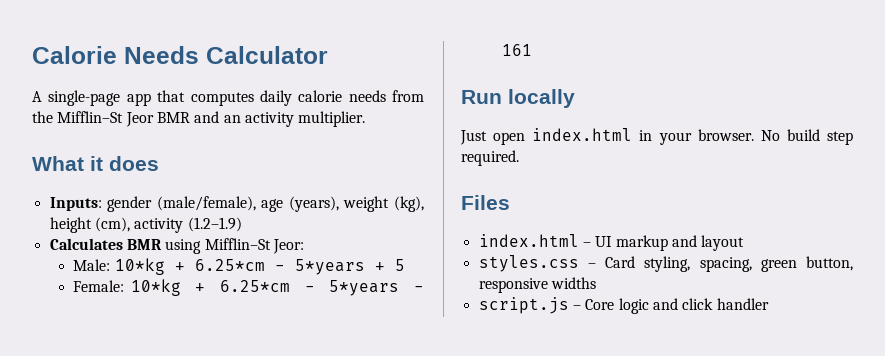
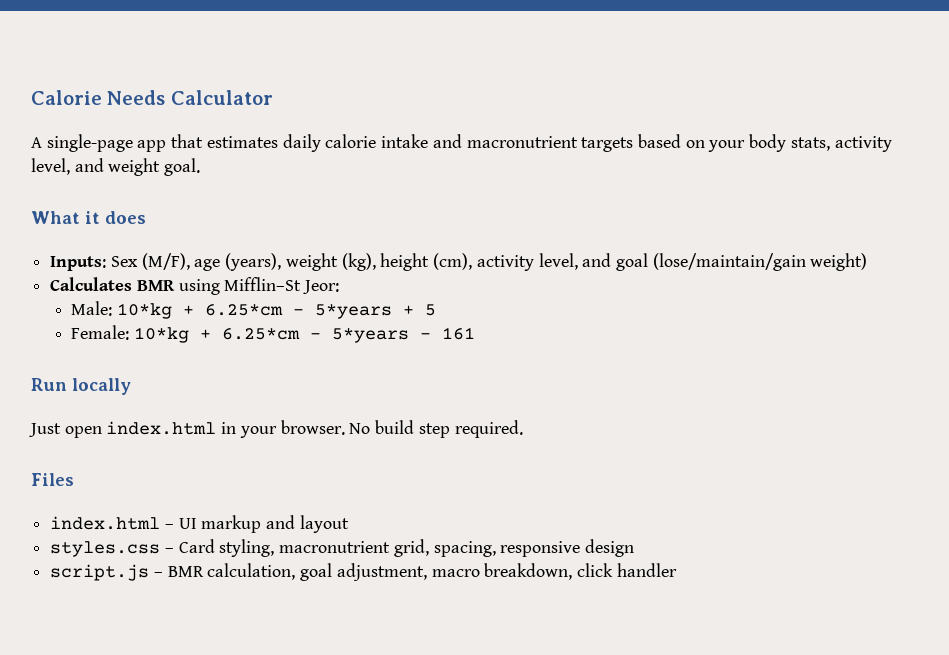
[190,92,254,106] computes -> [206,136,278,148] estimates
[348,90,424,102] [32,111,366,127] needs from the Mifflin–St Jeor BMR and an activity multiplier. -> [381,134,892,152] [31,158,201,176] intake and macronutrient targets based on your body stats, activity level, and weight goal.
[107,196,256,212] gender (male/female), -> [110,253,190,270] Sex (M/F),
[187,217,242,232] (1.2–1.9) -> [538,253,868,271] level, and goal (lose/maintain/gain weight)
[699,256,853,272] [478,277,596,293] [478,297,678,314] spacing, green button, responsive widths // script.js – Core logic and -> [279,539,635,557] [50,563,573,581] macronutrient grid, spacing, responsive design // script.js – BMR calculation, goal adjustment, macro breakdown,

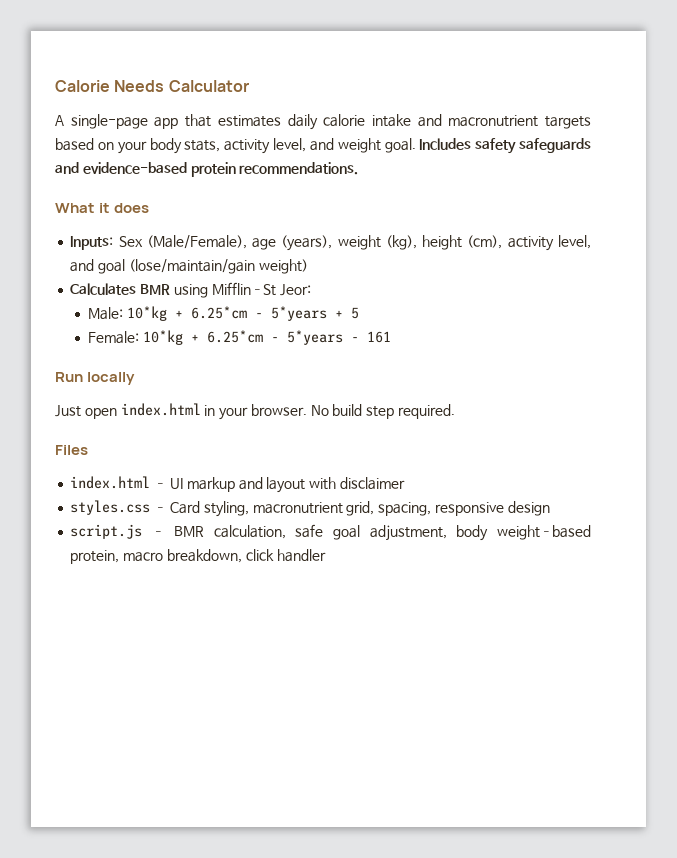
(201, 167) none -> [419,138,591,154] [55,162,359,177] Includes safety safeguards and evidence-based protein recommendations.
[141,253,190,270] (M/F), -> [146,235,247,249] (Male/Female),
(349, 524) none -> [309,477,405,490] with disclaimer
(296, 571) none -> [295,524,324,538] safe
(427, 572) none -> [456,525,591,541] [70,550,120,564] body weight–based protein,

